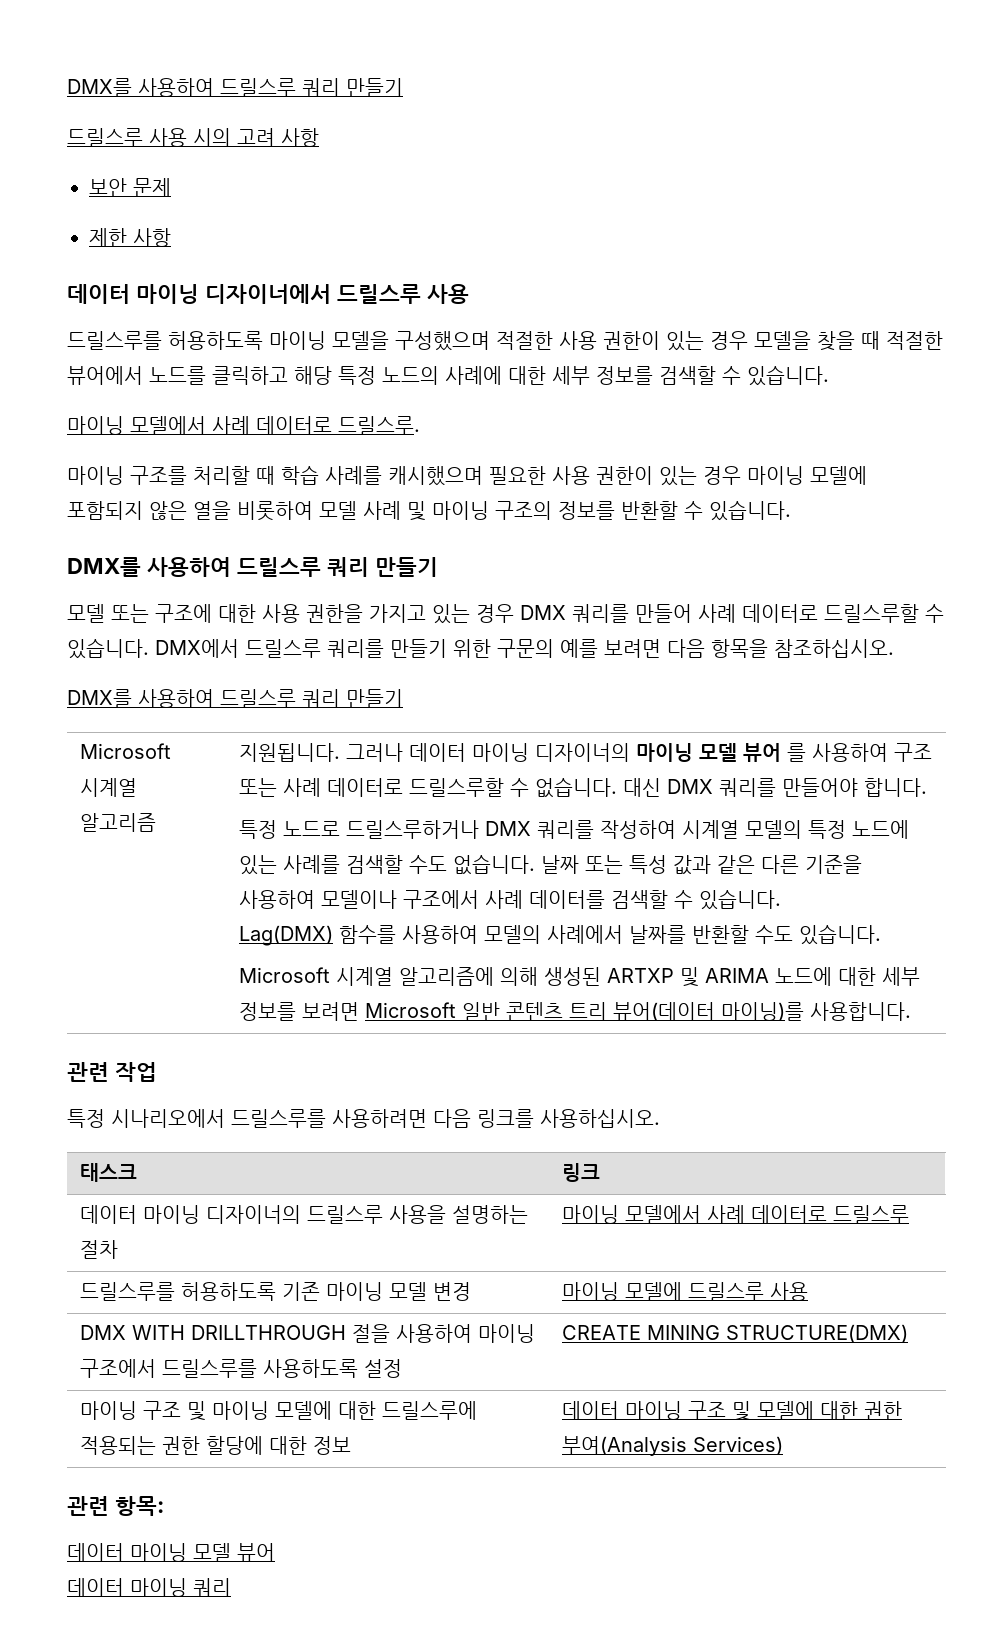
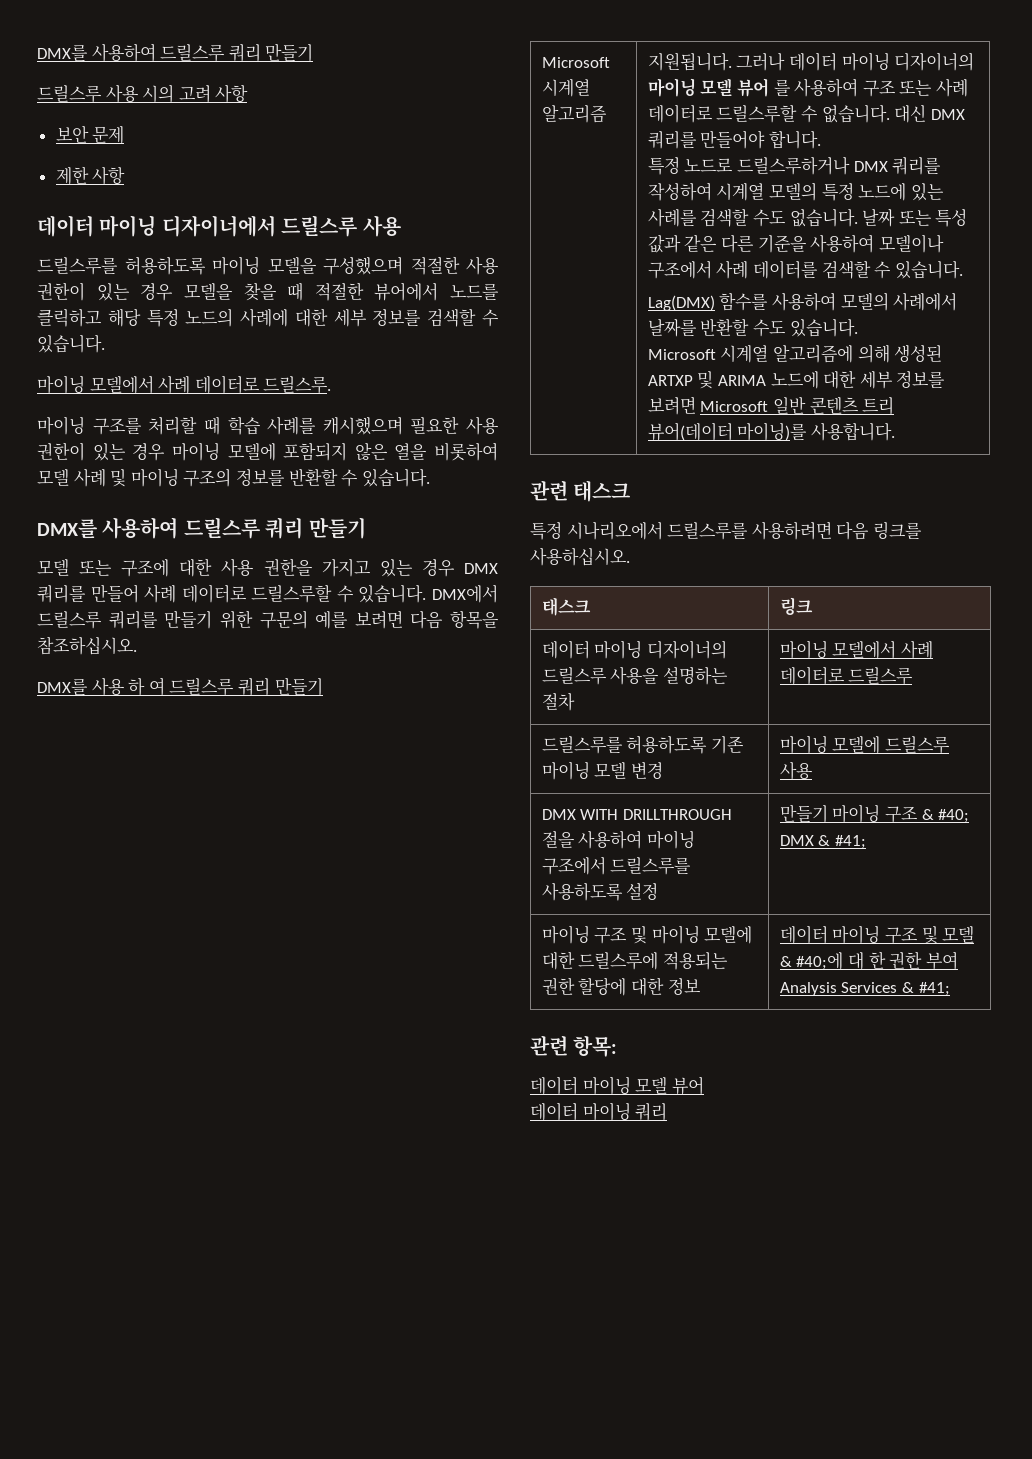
[138,689,214,708] 사용하여 -> [91,677,165,696] 사용 하 여
[114,1062,157,1082] 작업 -> [573,480,631,502] 태스크
[562,1324,909,1343] CREATE MINING STRUCTURE(DMX) -> [779,804,970,823] [779,835,867,849] 만들기 마이닝 구조 & #40; DMX & #41;
[757,1401,903,1420] [562,1436,784,1456] 모델에 대한 권한 부여(Analysis Services) -> [942,926,975,943] [779,951,958,970] [779,982,950,996] 모델 & #40;에 대 한 권한 부여 Analysis Services & #41;

